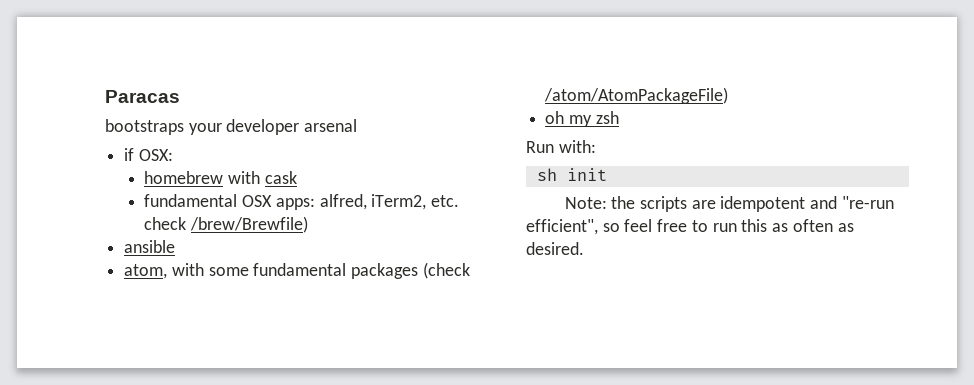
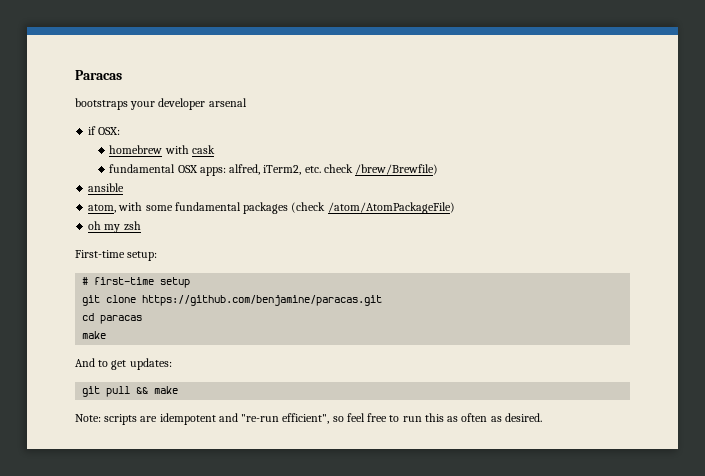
[526,140,596,153] [536,168,607,181] Run with: // sh init -> [75,250,158,261] [82,277,191,288] [82,295,383,306] [82,313,143,324] [82,331,107,339] [75,358,172,370] [82,386,179,397] First-time setup: // # first-time setup // git clone https://github.com/benjamine/paracas.git // cd paracas // make // And to get updates: // git pull && make
[611,196,636,209] the -> (101, 418) none

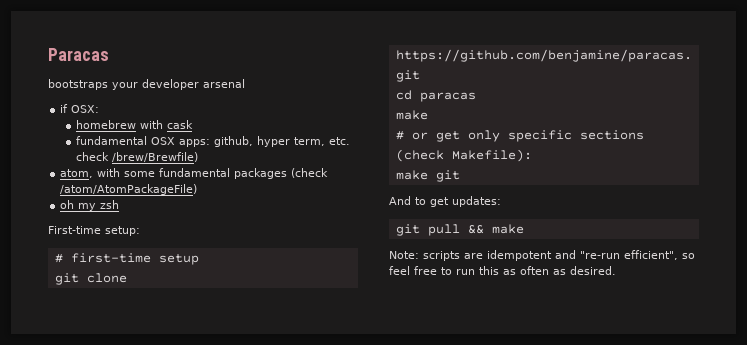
[229,164,302,175] alfred, iTerm2, -> [214,136,326,147] github, hyper term,
[88,183,125,192] // ansible -> (199, 157) none
(107, 335) none -> [395,130,644,142] [395,149,532,162] [395,170,460,182] // # or get only specific sections (check Makefile): // make git

